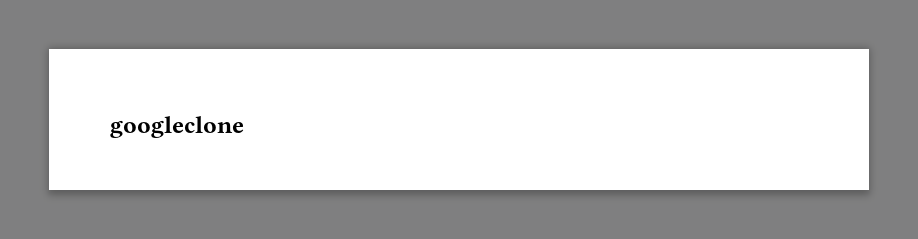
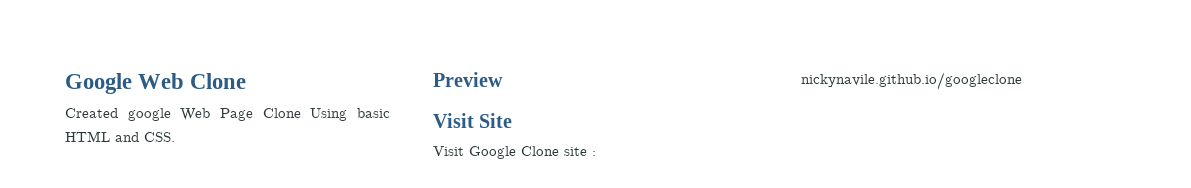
[110,116,244,138] googleclone -> [65,73,247,94] [65,108,390,121] [65,131,175,142] [433,72,503,87] [433,113,513,128] [433,146,596,159] [801,72,1022,90] Google Web Clone // Created google Web Page Clone Using basic HTML and CSS. // Preview // Visit Site // Visit Google Clone site : nickynavile.github.io/googleclone

